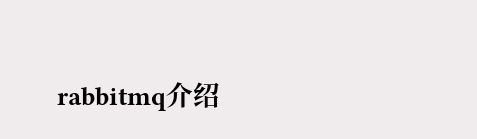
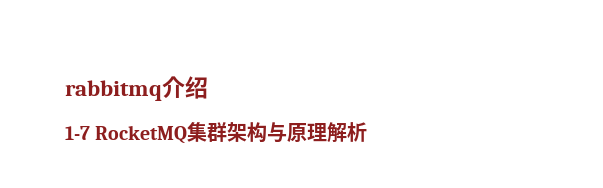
(220, 95) none -> [65,122,368,144] // 1-7 RocketMQ集群架构与原理解析

